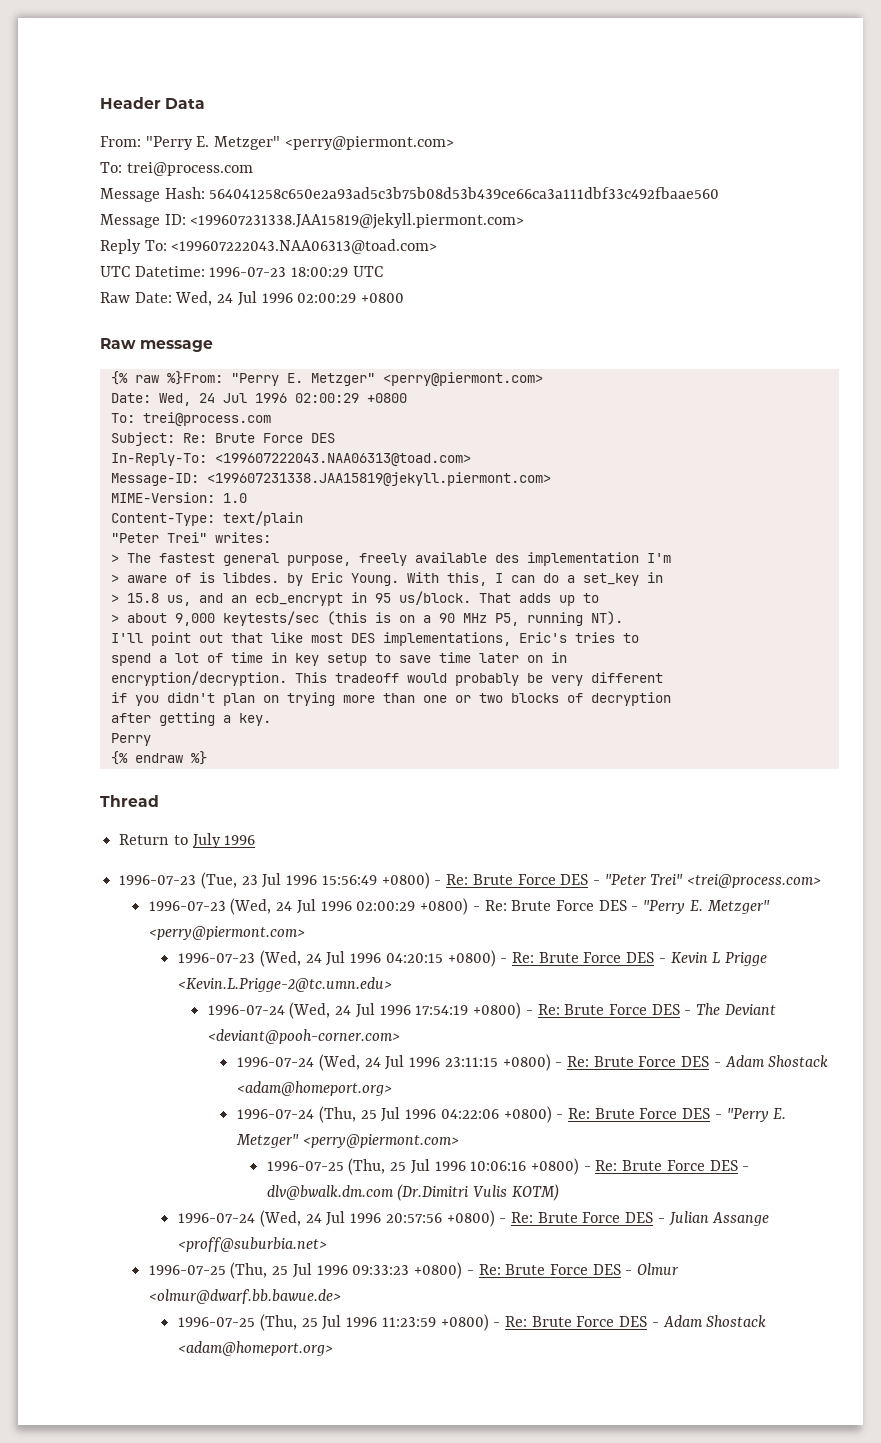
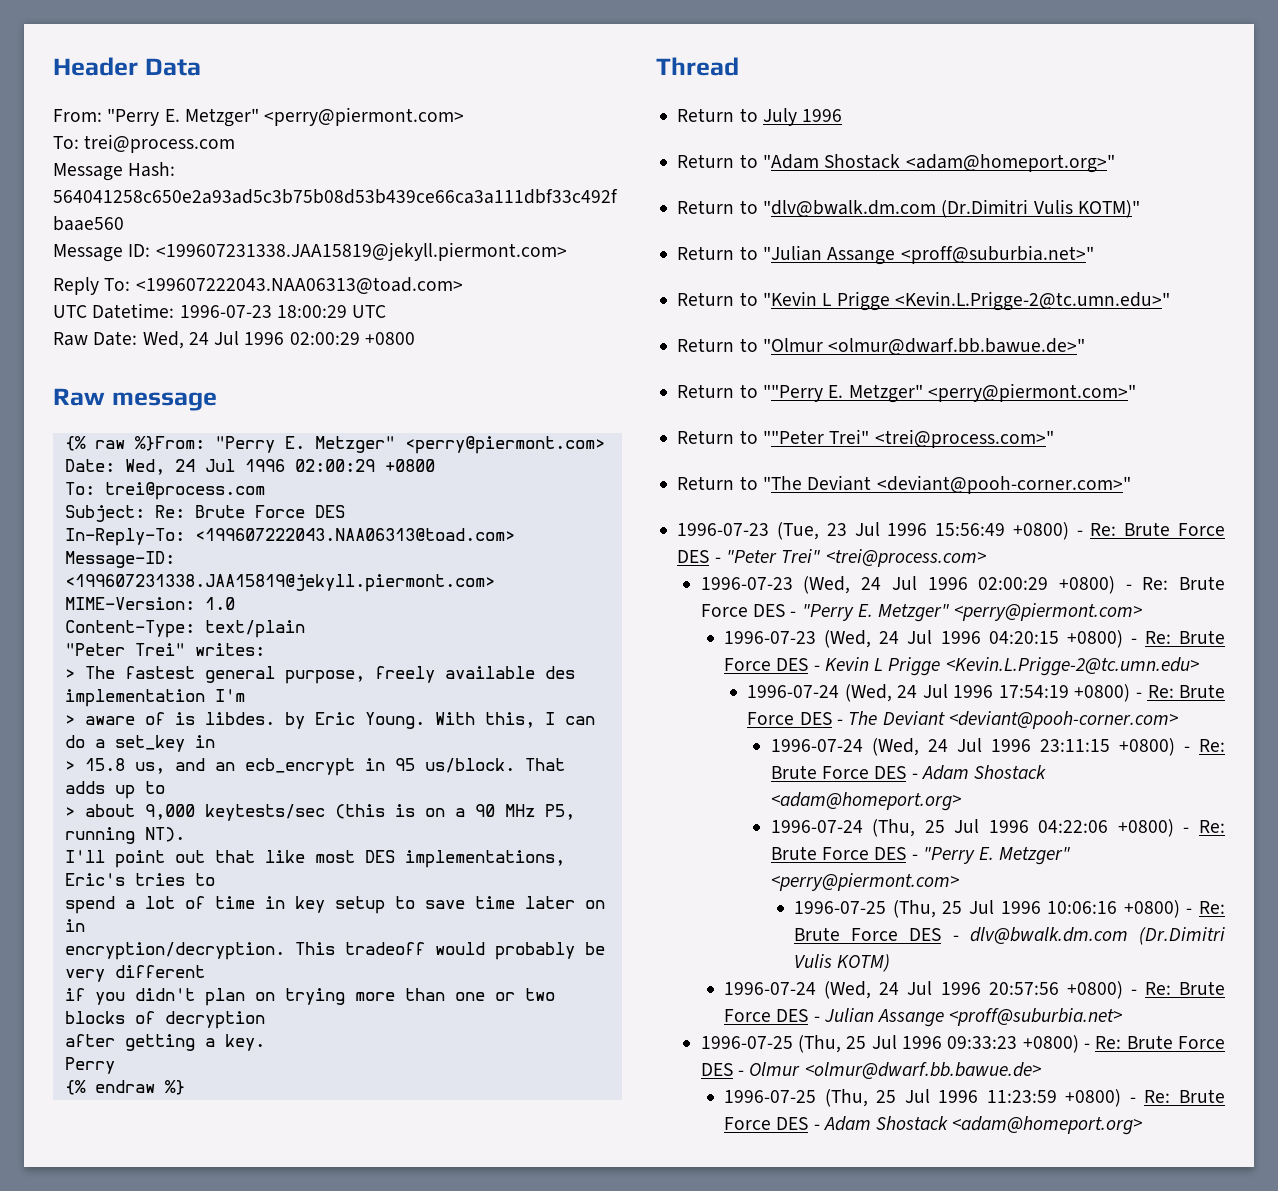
(256, 840) none -> [677,154,1115,173] [677,199,1140,218] [677,245,1094,265] [677,291,1170,311] [677,338,1086,355] [677,383,1136,403] [677,429,1054,448] [677,475,1131,494] // Return to "Adam Shostack <adam@homeport.org>" // Return to "dlv@bwalk.dm.com (Dr.Dimitri Vulis KOTM)" // Return to "Julian Assange <proff@suburbia.net>" // Return to "Kevin L Prigge <Kevin.L.Prigge-2@tc.umn.edu>" // Return to "Olmur <olmur@dwarf.bb.bawue.de>" // Return to ""Perry E. Metzger" <perry@piermont.com>" // Return to ""Peter Trei" <trei@process.com>" // Return to "The Deviant <deviant@pooh-corner.com>"

